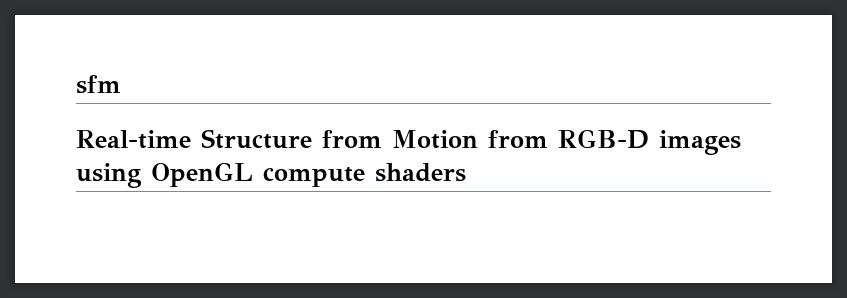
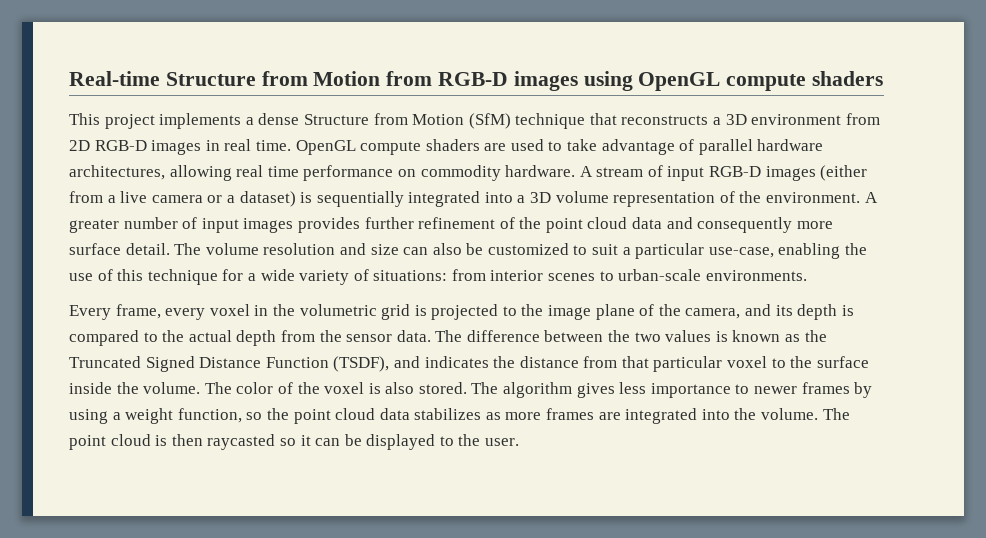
[76,75,121,94] sfm // -> (69, 78) none
(466, 172) none -> [69,113,880,129] [69,139,824,155] [69,165,868,181] [69,191,878,207] [69,217,833,233] [69,243,868,259] [69,269,807,285] [69,304,854,320] [69,330,827,346] [69,356,869,372] [69,382,873,398] [69,408,850,424] [69,434,520,450] // This project implements a dense Structure from Motion (SfM) technique that reconstructs a 3D environment from 2D RGB-D images in real time. OpenGL compute shaders are used to take advantage of parallel hardware architectures, allowing real time performance on commodity hardware. A stream of input RGB-D images (either from a live camera or a dataset) is sequentially integrated into a 3D volume representation of the environment. A greater number of input images provides further refinement of the point cloud data and consequently more surface detail. The volume resolution and size can also be customized to suit a particular use-case, enabling the use of this technique for a wide variety of situations: from interior scenes to urban-scale environments. // Every frame, every voxel in the volumetric grid is projected to the image plane of the camera, and its depth is compared to the actual depth from the sensor data. The difference between the two values is known as the Truncated Signed Distance Function (TSDF), and indicates the distance from that particular voxel to the surface inside the volume. The color of the voxel is also stored. The algorithm gives less importance to newer frames by using a weight function, so the point cloud data stabilizes as more frames are integrated into the volume. The point cloud is then raycasted so it can be displayed to the user.

